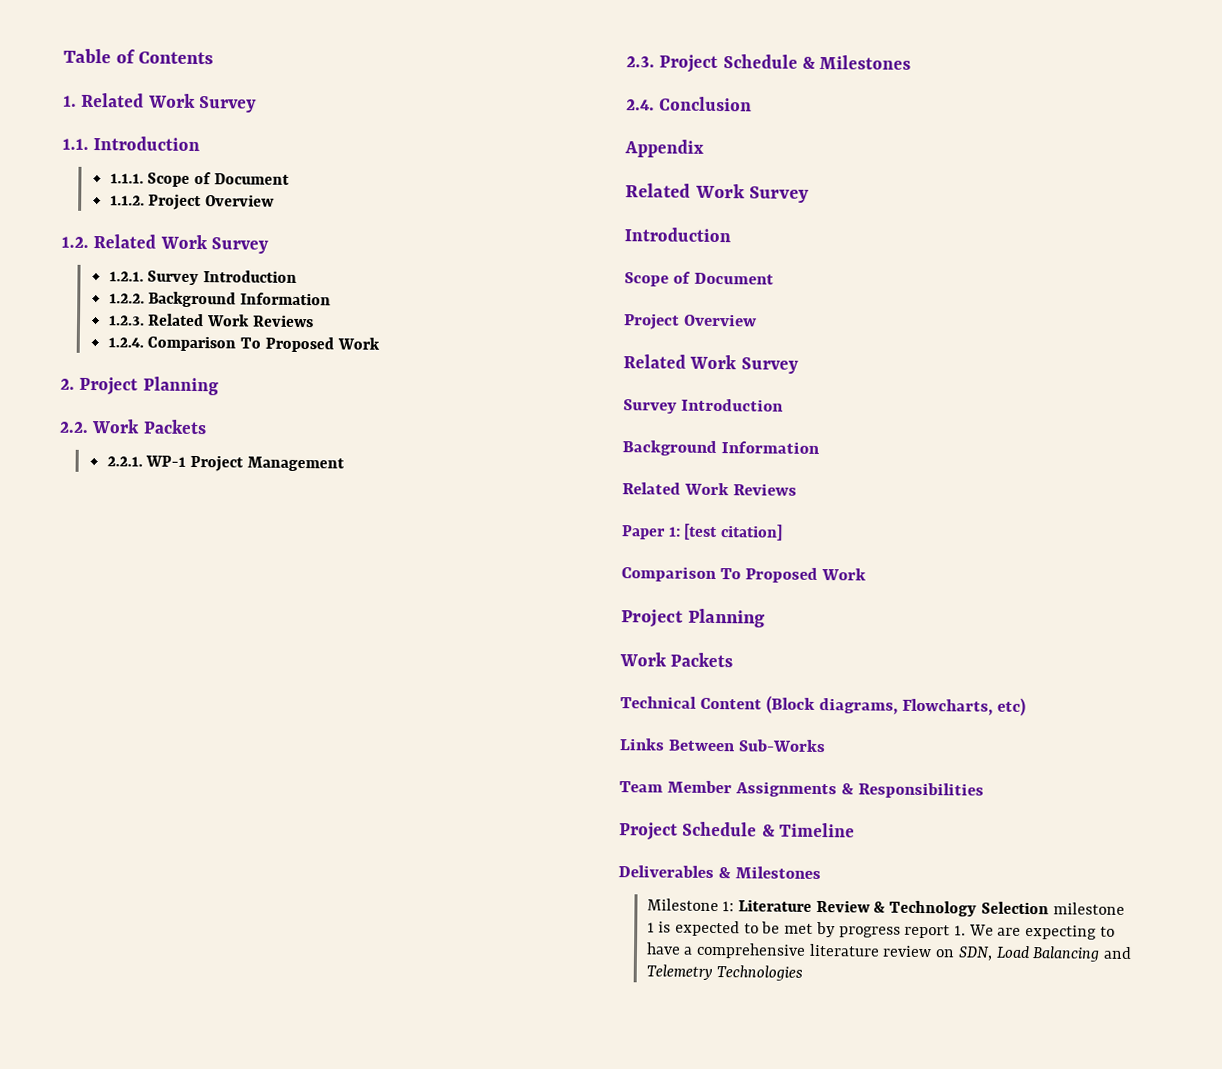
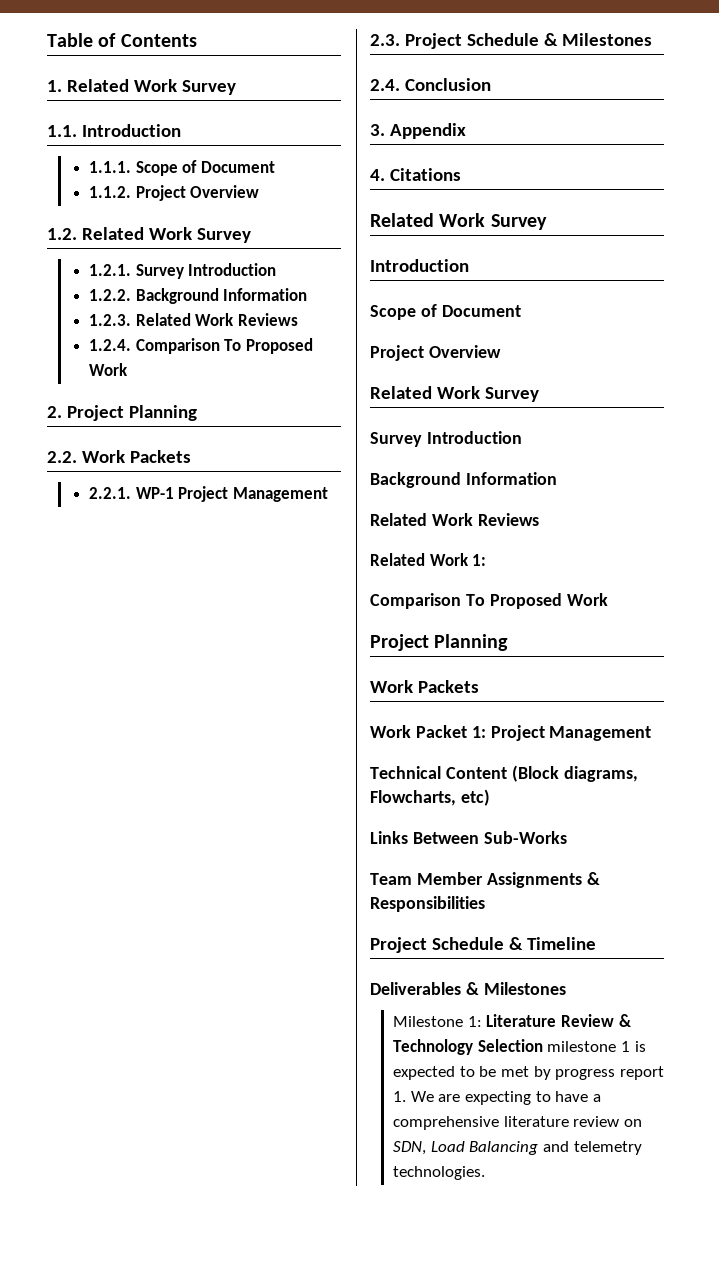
(753, 104) none -> [370,124,385,136] 3.
(704, 148) none -> [370,168,461,181] // 4. Citations
[621,523,784,541] Paper 1: [test citation] -> [370,553,487,566] Related Work 1:
(734, 660) none -> [370,725,652,741] // Work Packet 1: Project Management
[645,964,804,981] Telemetry Technologies -> [573,1141,642,1155] [393,1166,486,1180] telemetry technologies.

